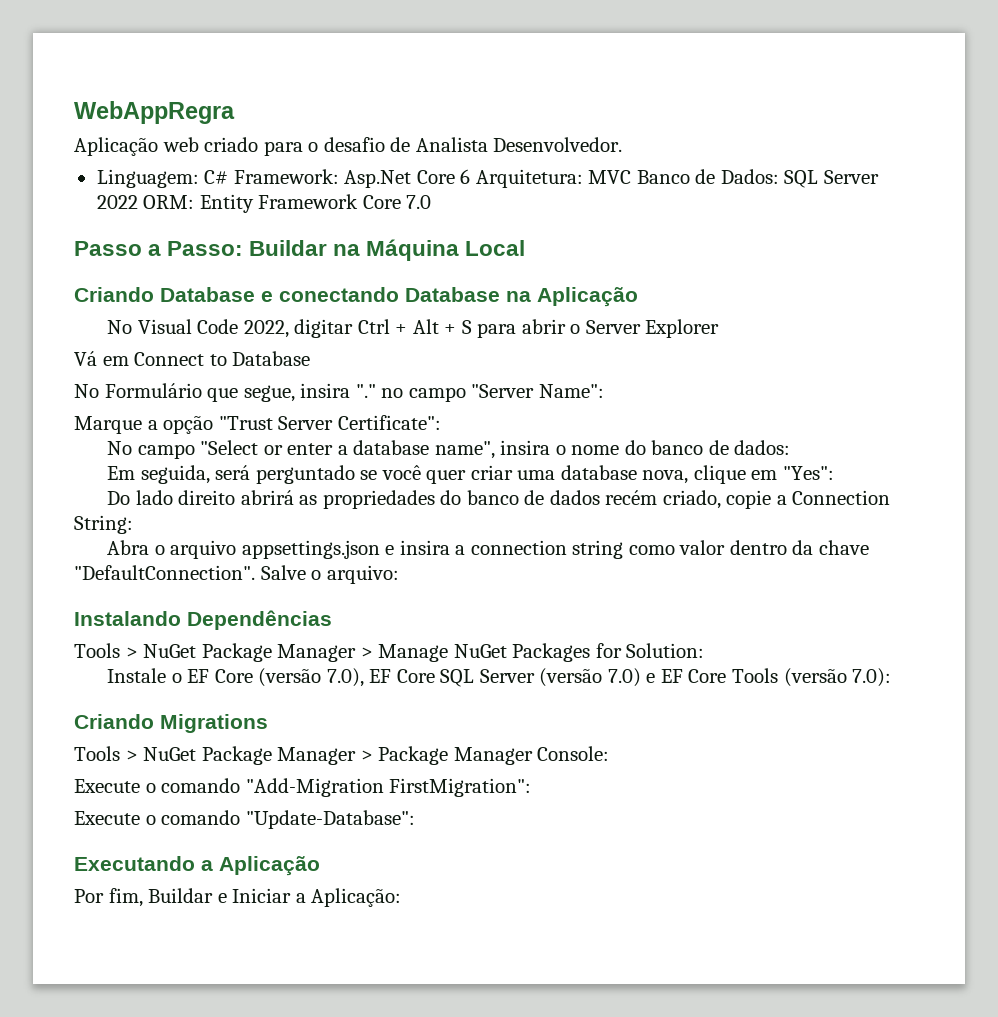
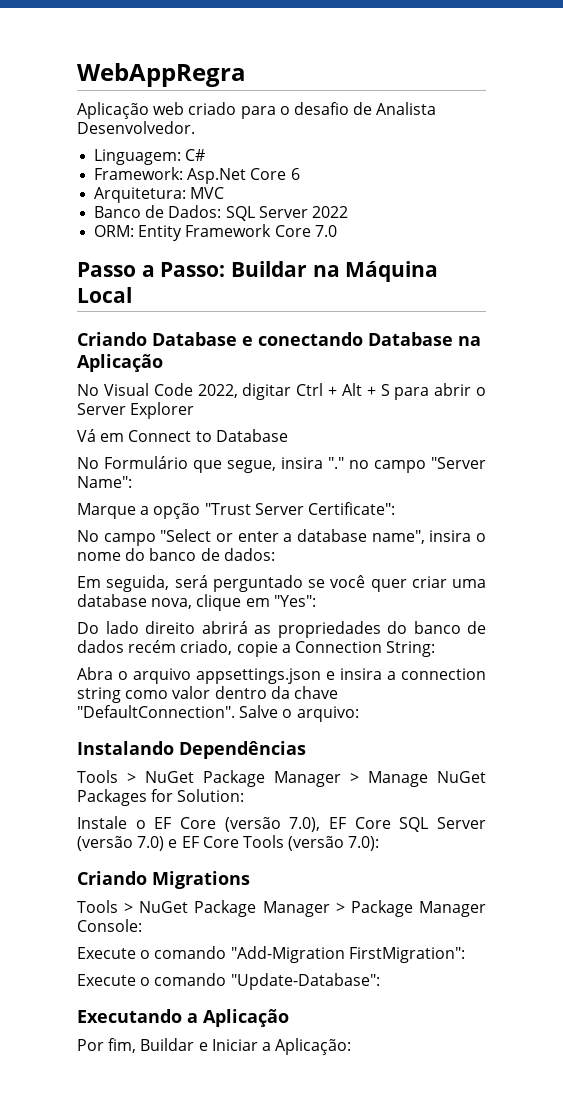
(229, 177) none -> (206, 155) //
(471, 176) none -> (300, 174) //
(632, 177) none -> (225, 193) //
(138, 202) none -> (348, 212) //

